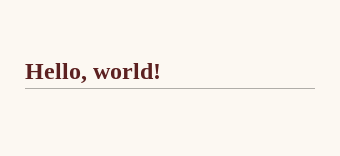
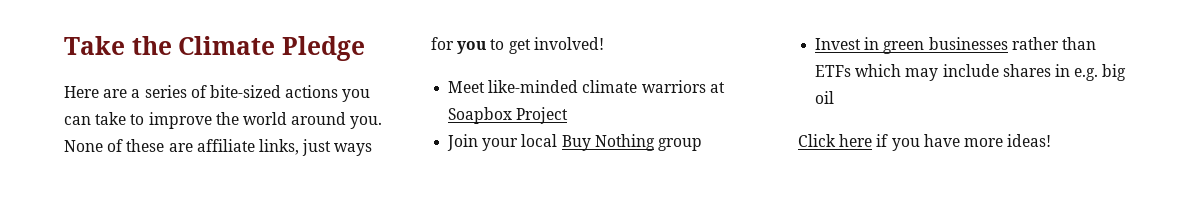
[25,63,162,84] Hello, world! -> [64,36,365,61] [64,85,371,102] [64,112,383,129] [64,139,373,156] [431,37,604,54] [448,80,725,93] [448,107,569,124] [447,134,702,151] [815,37,1096,54] [815,64,1127,81] [815,91,835,104] [798,134,1052,151] Take the Climate Pledge // Here are a series of bite-sized actions you can take to improve the world around you. None of these are affiliate links, just ways for you to get involved! // Meet like-minded climate warriors at Soapbox Project // Join your local Buy Nothing group // Invest in green businesses rather than ETFs which may include shares in e.g. big oil // Click here if you have more ideas!

